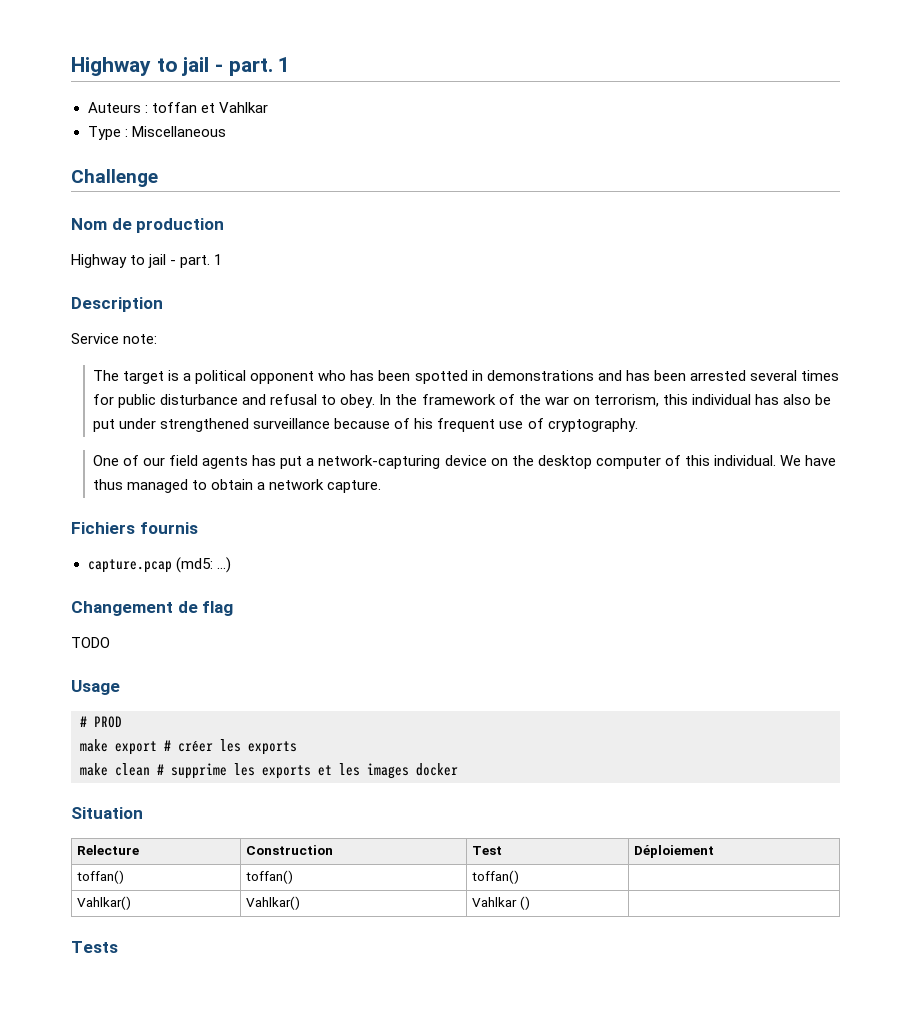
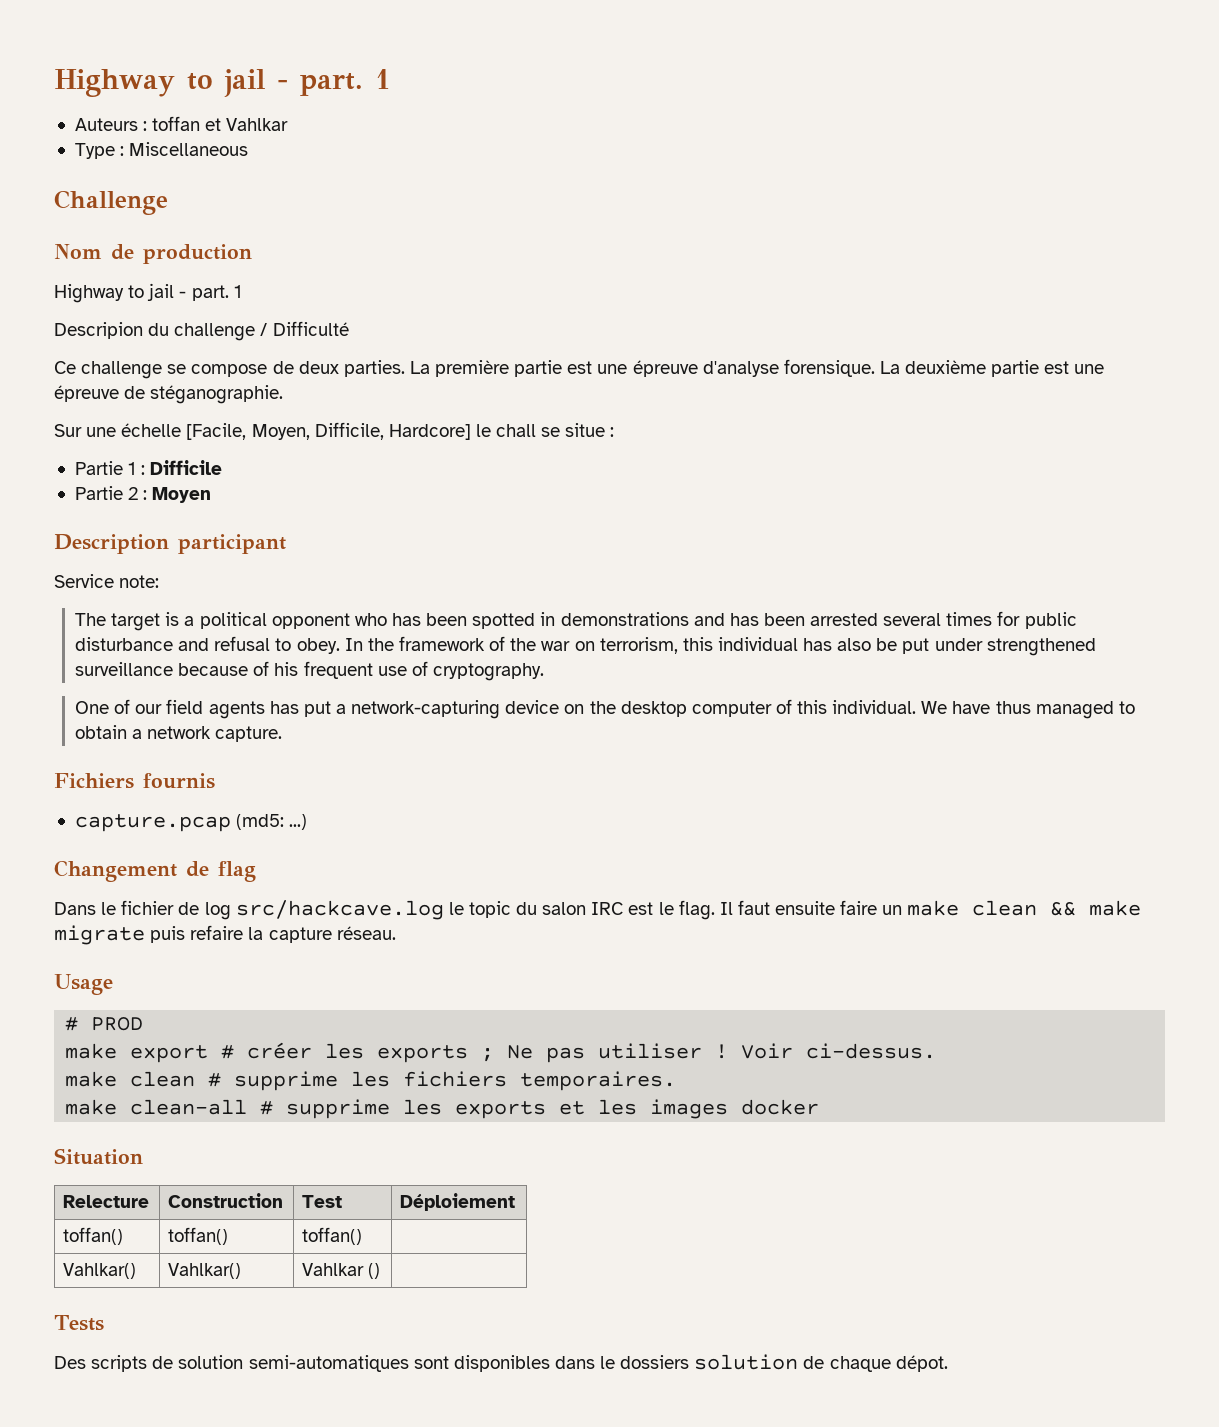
(223, 259) none -> [54,321,349,341] [54,359,1105,379] [54,385,284,404] [54,422,615,440] [74,460,223,475] [74,486,212,503] // Descripion du challenge / Difficulté // Ce challenge se compose de deux parties. La première partie est une épreuve d'analyse forensique. La deuxième partie est une épreuve de stéganographie. // Sur une échelle [Facile, Moyen, Difficile, Hardcore] le chall se situe : // Partie 1 : Difficile // Partie 2 : Moyen
(163, 304) none -> [178,534,286,554] participant
[71,637,110,648] TODO -> [54,900,1142,920] [54,925,396,945] Dans le fichier de log src/hackcave.log le topic du salon IRC est le flag. Il faut ensuite faire un make clean && make migrate puis refaire la capture réseau.
(297, 748) none -> [481,1043,937,1063] ; Ne pas utiliser ! Voir ci-dessus.
(255, 769) none -> [403,1071,677,1091] [65,1099,443,1119] fichiers temporaires. // make clean-all # supprime les
(118, 947) none -> [54,1354,948,1372] // Des scripts de solution semi-automatiques sont disponibles dans le dossiers solution de chaque dépot.

